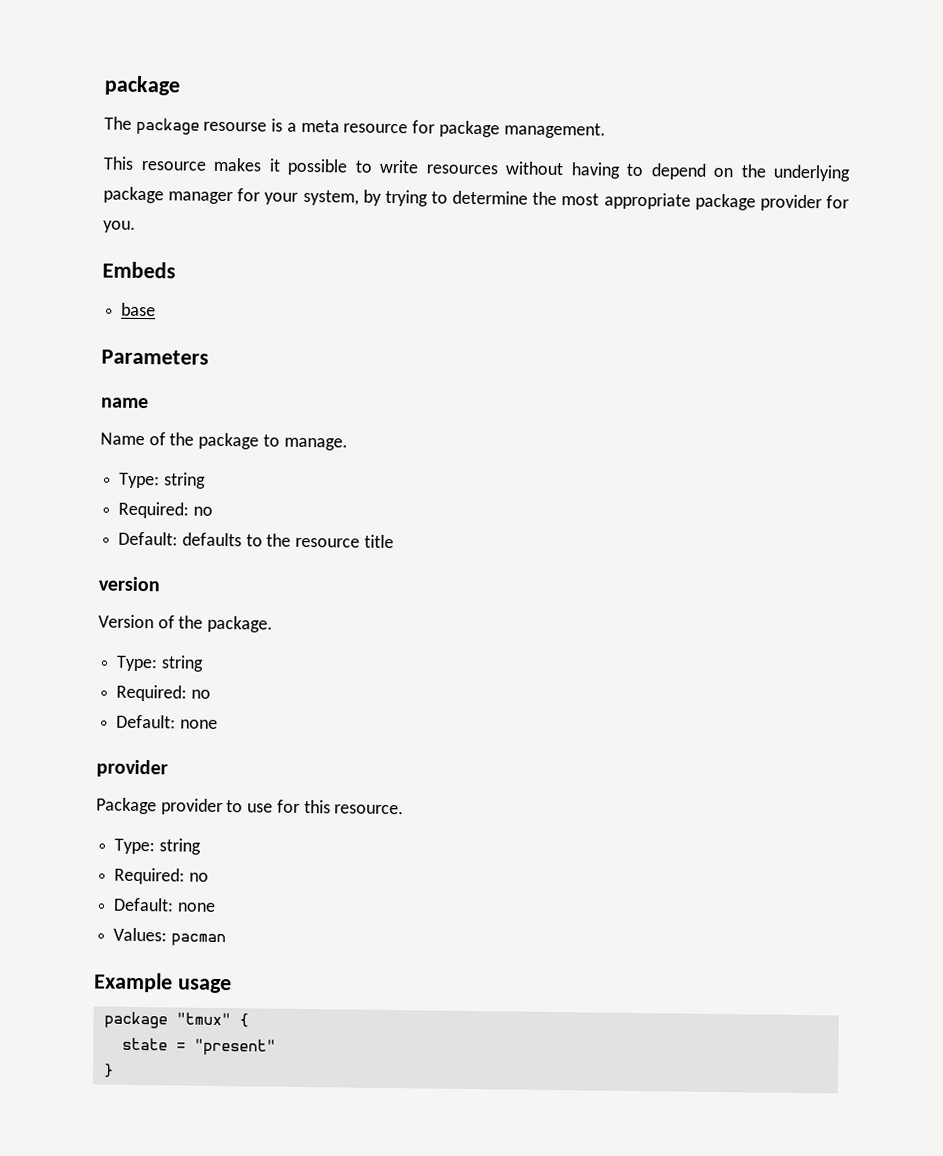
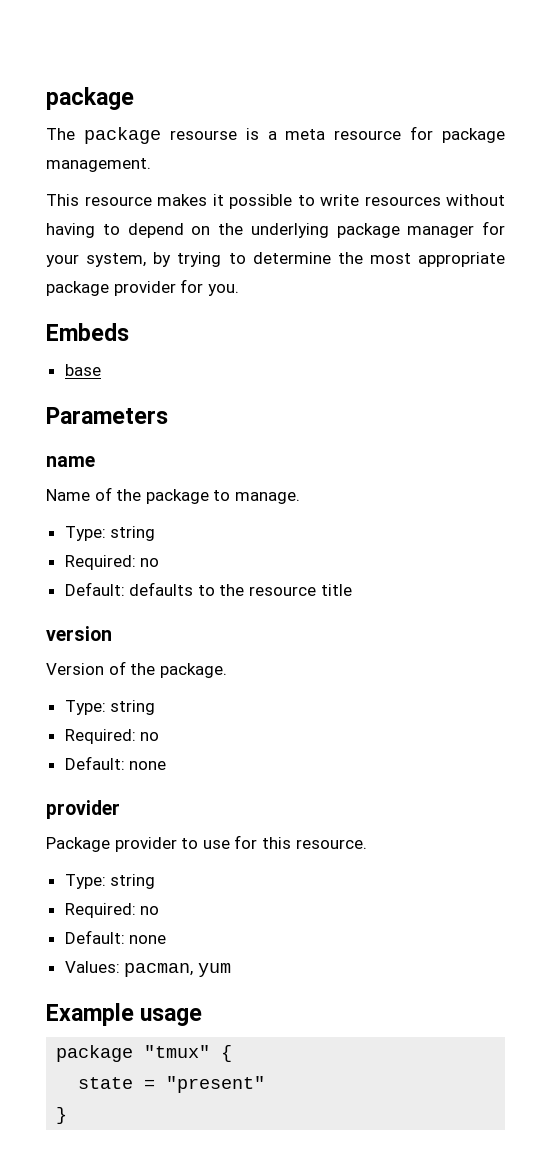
[170,933,226,947] pacman -> [124,963,231,977] pacman, yum

